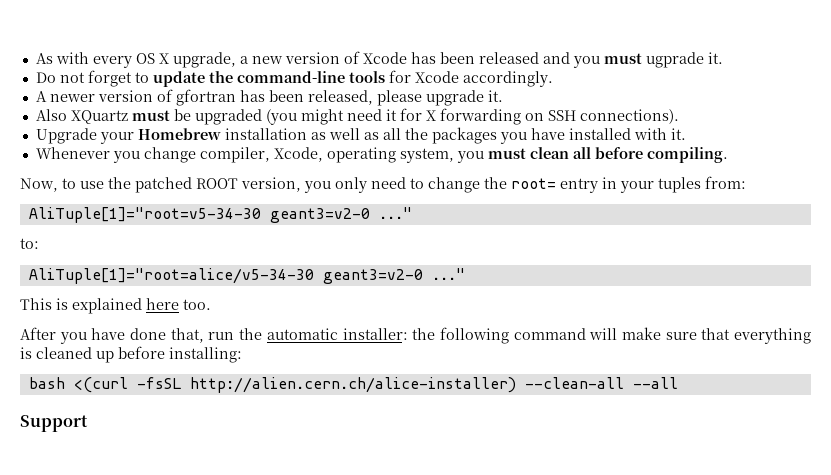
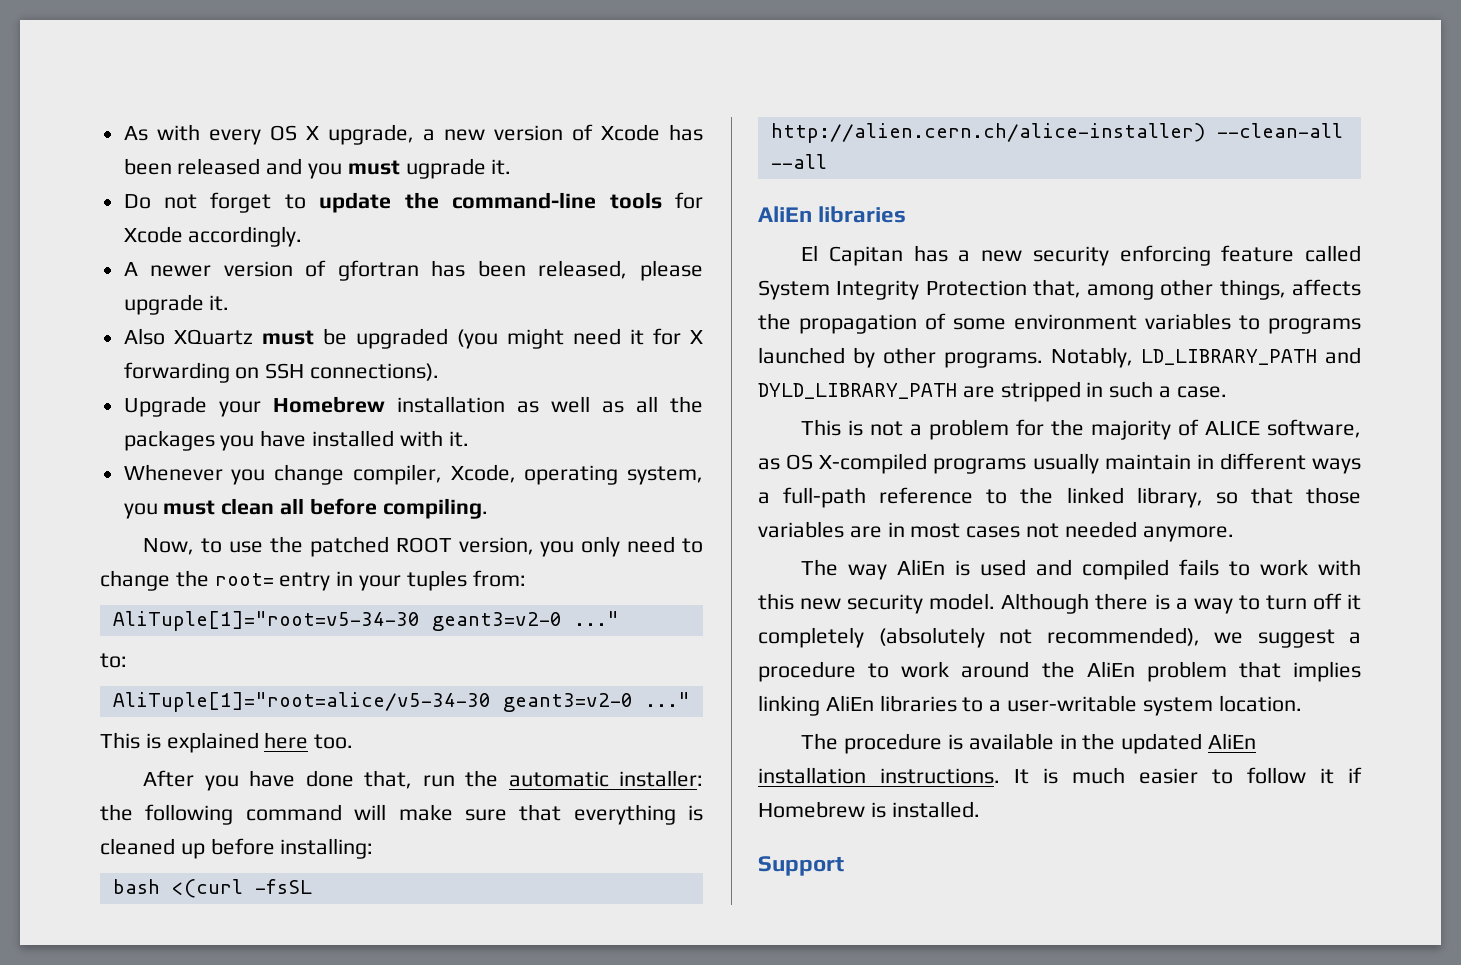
(678, 383) none -> [758,206,907,223] [801,245,1361,266] [758,279,1361,300] [758,313,1361,334] [758,347,1361,368] [758,381,1227,402] [801,419,1361,440] [758,453,1361,474] [758,487,1361,508] [758,521,1234,542] [801,559,1361,580] [758,593,1361,614] [758,627,1361,648] [758,661,1361,682] [758,695,1302,716] [801,733,1256,754] [758,767,1362,784] [758,801,980,818] // AliEn libraries // El Capitan has a new security enforcing feature called System Integrity Protection that, among other things, affects the propagation of some environment variables to programs launched by other programs. Notably, LD_LIBRARY_PATH and DYLD_LIBRARY_PATH are stripped in such a case. // This is not a problem for the majority of ALICE software, as OS X-compiled programs usually maintain in different ways a full-path reference to the linked library, so that those variables are in most cases not needed anymore. // The way AliEn is used and compiled fails to work with this new security model. Although there is a way to turn off it completely (absolutely not recommended), we suggest a procedure to work around the AliEn problem that implies linking AliEn libraries to a user-writable system location. // The procedure is available in the updated AliEn installation instructions. It is much easier to follow it if Homebrew is installed.

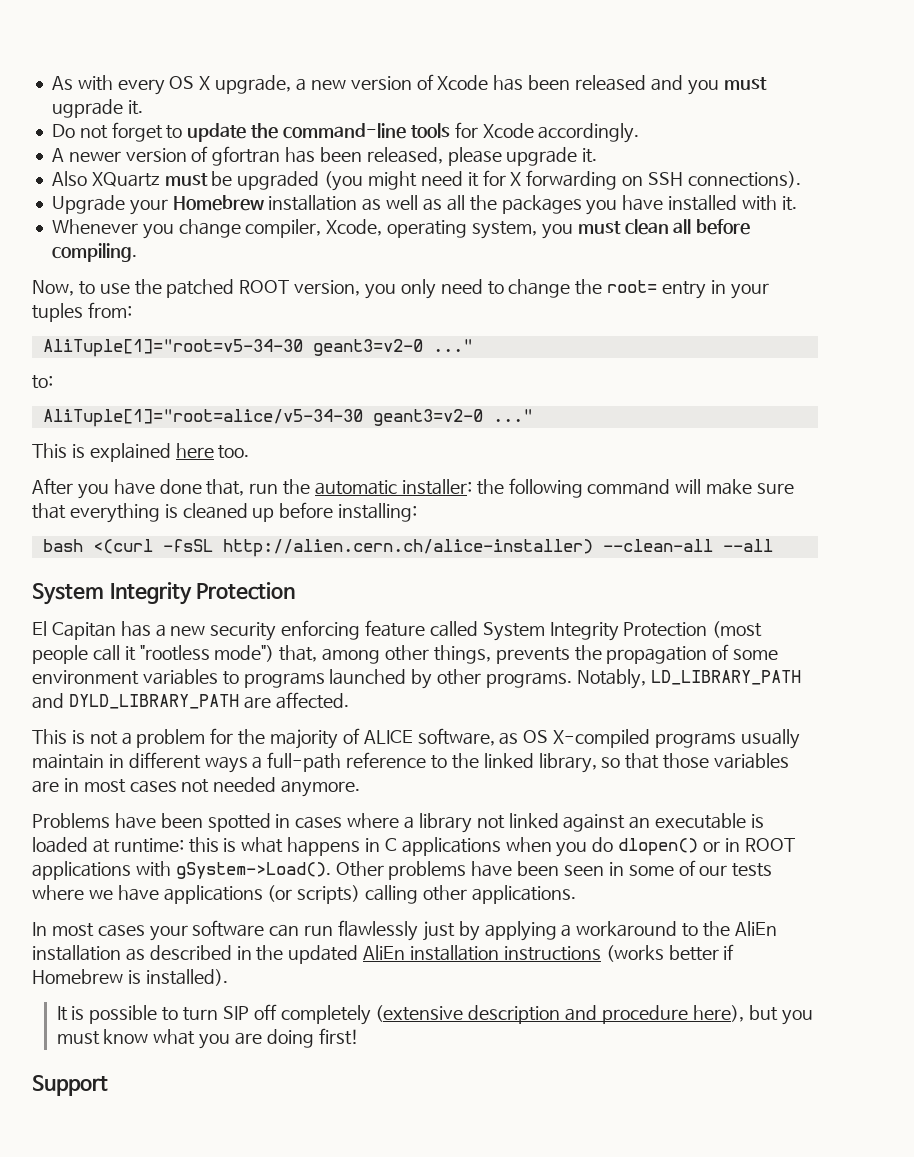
[758,206,907,223] AliEn libraries -> [32,582,296,605] System Integrity Protection
(1027, 288) none -> [712,621,763,638] [32,645,275,664] (most people call it "rootless mode")
[1292,279,1361,296] affects -> [495,647,570,664] prevents
[1000,381,1227,402] stripped in such a case. -> [275,692,349,709] affected.
[801,559,1361,580] [758,593,1361,614] [758,627,1361,648] [758,661,1361,682] [758,695,1302,716] [801,733,1054,754] The way AliEn is used and compiled fails to work with this new security model. Although there is a way to turn off it completely (absolutely not recommended), we suggest a procedure to work around the AliEn problem that implies linking AliEn libraries to a user-writable system location. // The procedure is available -> [32,813,765,833] [32,837,795,857] [32,860,773,880] [32,885,576,904] [32,920,777,941] [32,945,232,961] Problems have been spotted in cases where a library not linked against an executable is loaded at runtime: this is what happens in C applications when you do dlopen() or in ROOT applications with gSystem->Load(). Other problems have been seen in some of our tests where we have applications (or scripts) calling other applications. // In most cases your software can run flawlessly just by applying a workaround to the AliEn installation as described
[880,767,1362,784] [758,801,980,818] instructions. It is much easier to follow it if Homebrew is installed. -> [503,944,735,962] [32,969,228,986] [56,1004,813,1025] [56,1028,359,1049] instructions (works better if Homebrew is installed). // It is possible to turn SIP off completely (extensive description and procedure here), but you must know what you are doing first!

